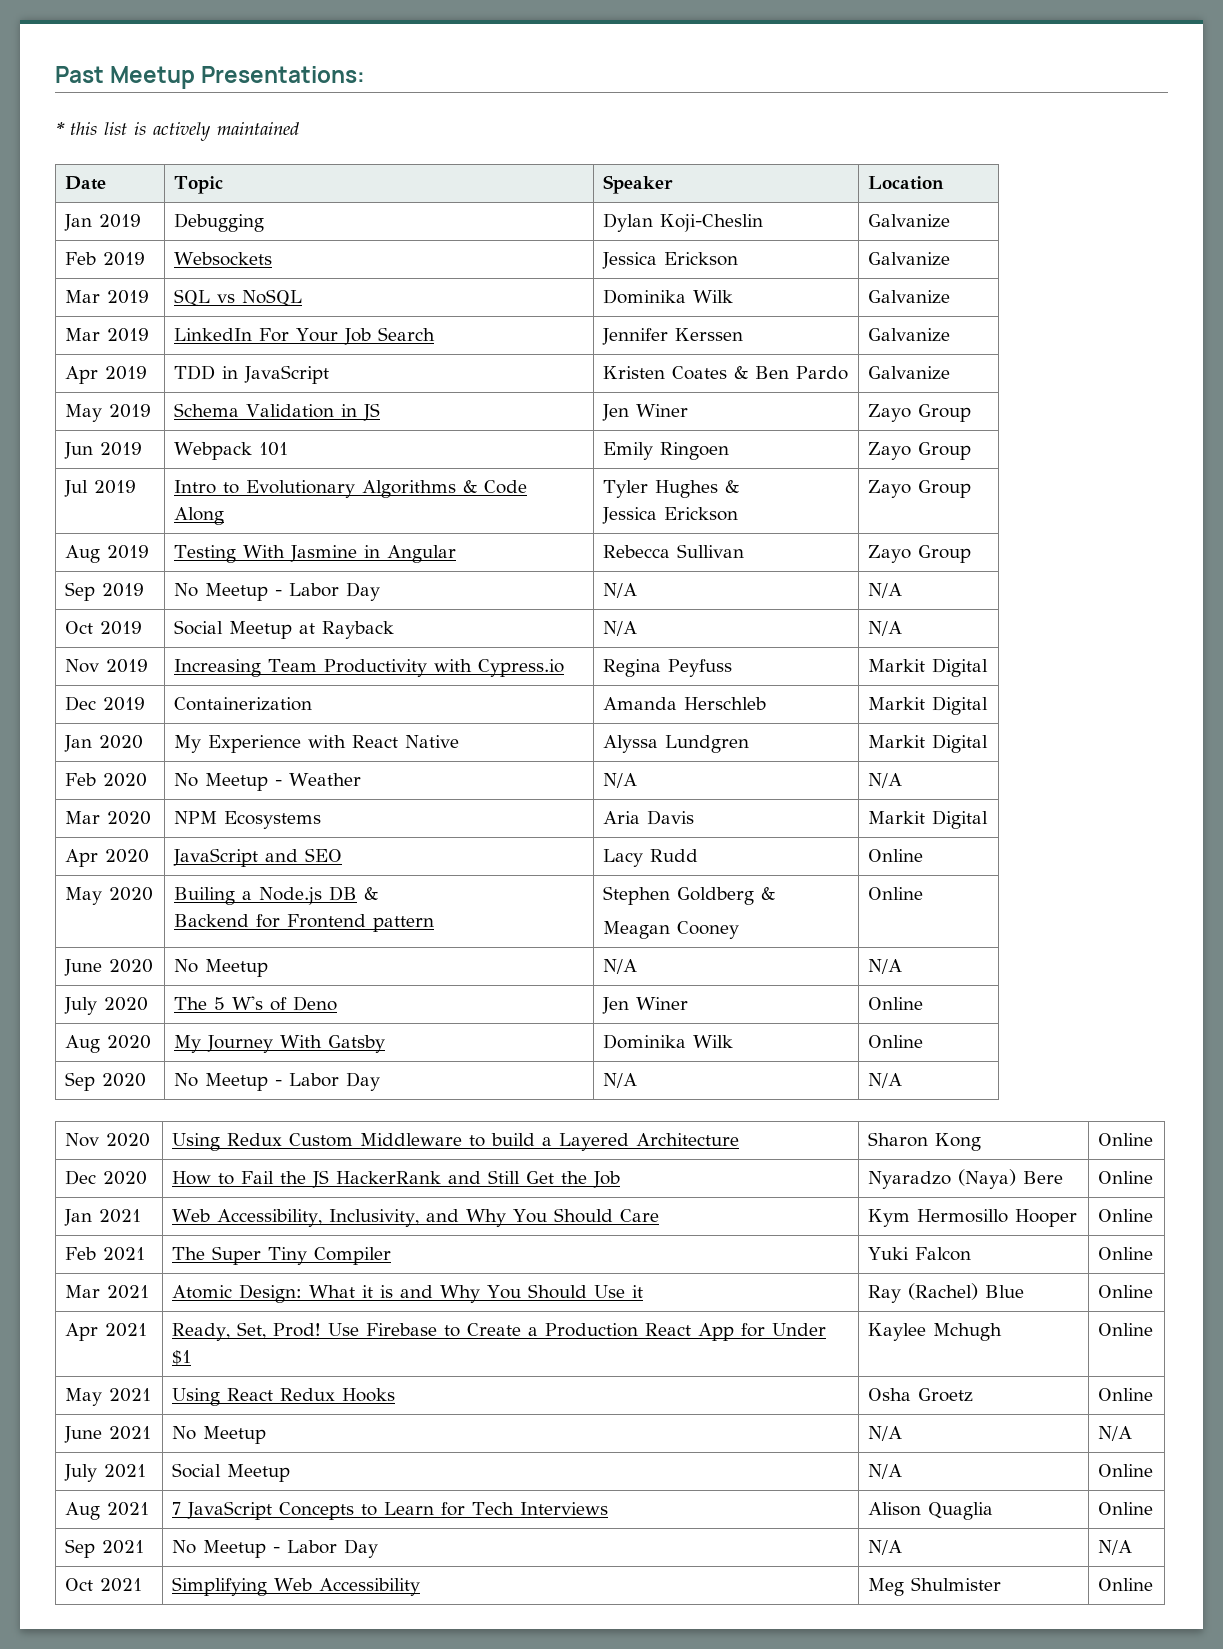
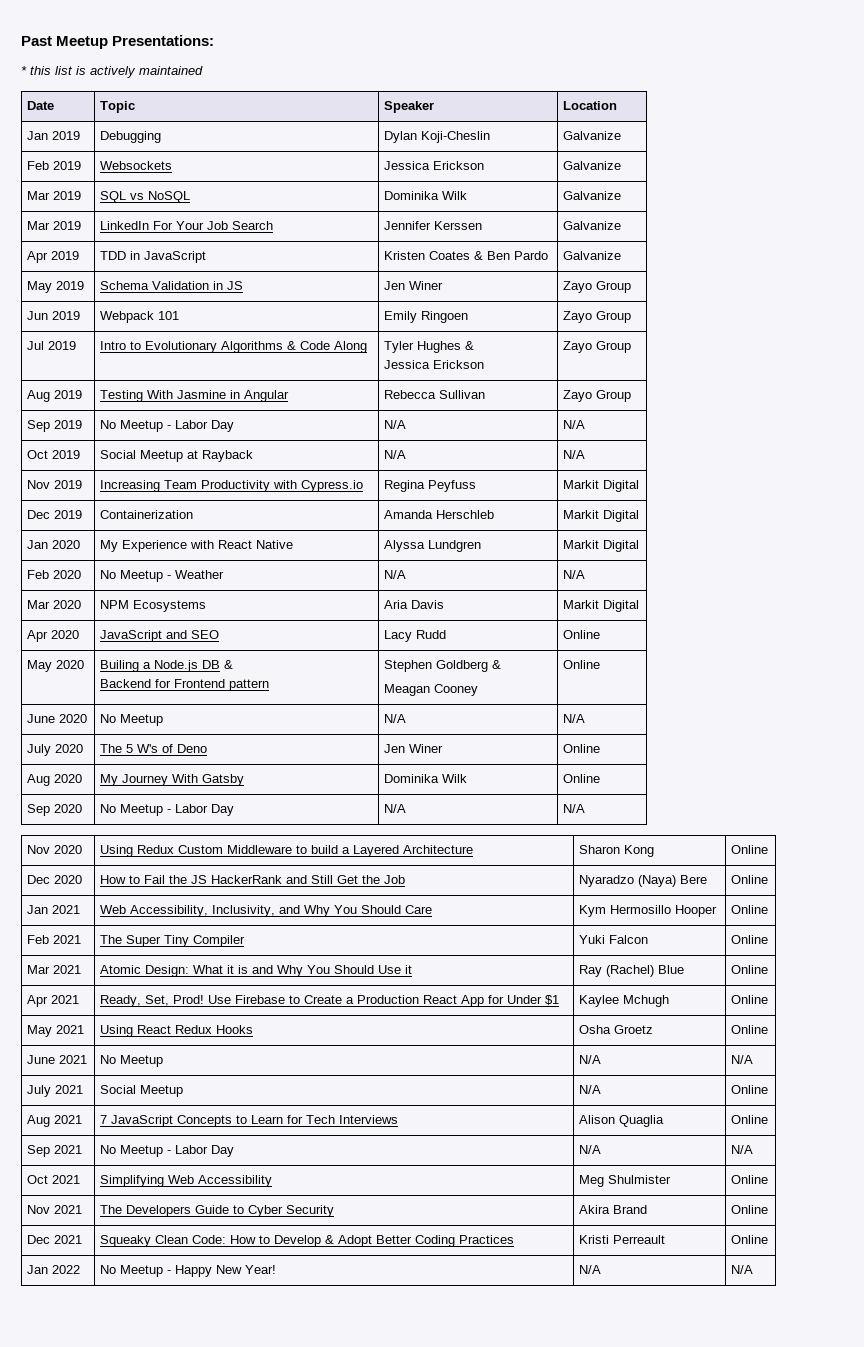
(1154, 1584) none -> [27,1205,83,1214] [100,1205,335,1217] [579,1205,648,1214] [731,1205,769,1214] [27,1235,83,1244] [100,1235,515,1247] [579,1235,666,1244] [731,1235,769,1244] [27,1265,81,1274] [100,1265,277,1277] [579,1265,602,1274] [731,1265,754,1274] // Nov 2021 | The Developers Guide to Cyber Security | Akira Brand | Online // Dec 2021 | Squeaky Clean Code: How to Develop & Adopt Better Coding Practices | Kristi Perreault | Online // Jan 2022 | No Meetup - Happy New Year! | N/A | N/A

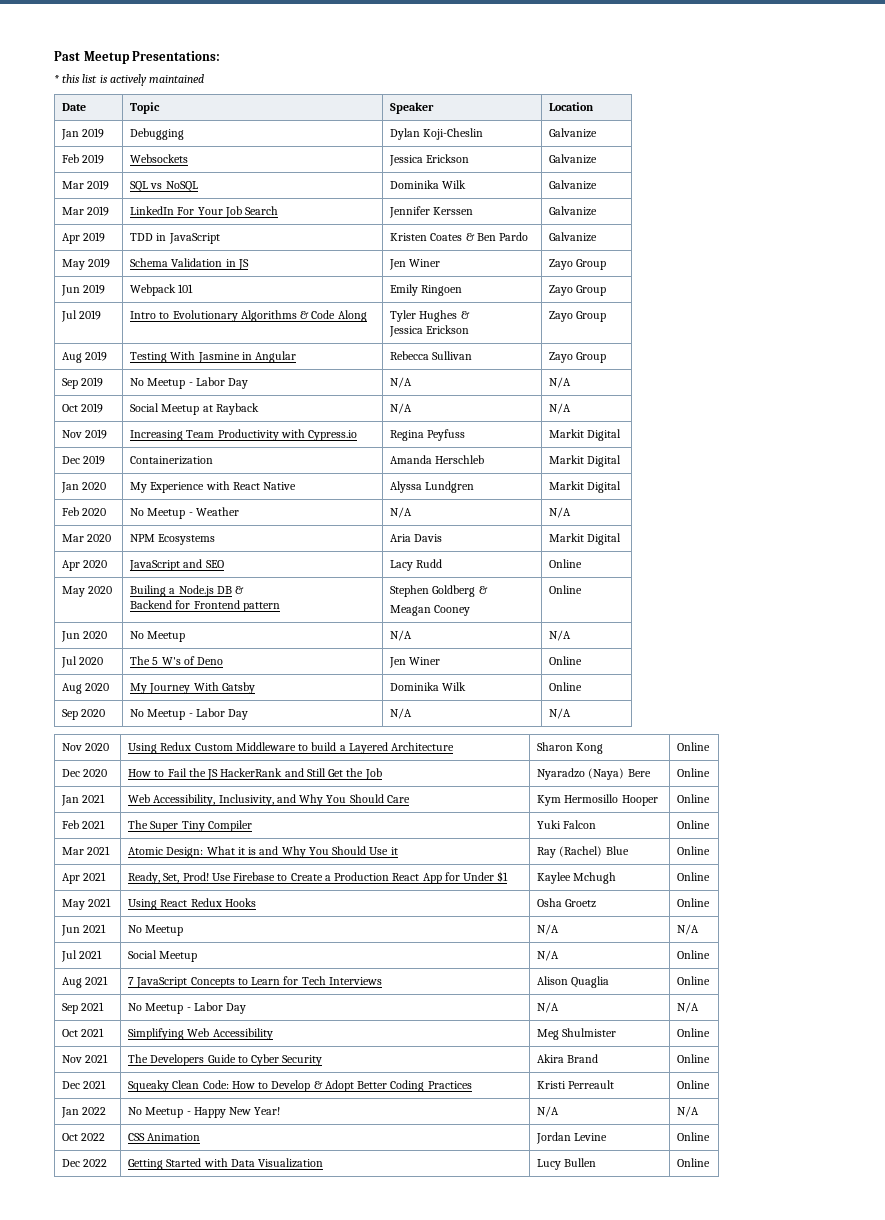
[27,714,56,723] June -> [61,631,81,642] Jun
[27,744,52,756] July -> [61,656,78,668] Jul
[27,1055,56,1064] June -> [61,925,81,936] Jun
[27,1085,52,1097] July -> [61,950,78,962] Jul
(754, 1269) none -> [62,1133,106,1141] [128,1133,201,1141] [536,1132,608,1144] [677,1132,711,1141] [62,1159,108,1167] [128,1158,324,1170] [537,1158,597,1170] [677,1158,711,1167] // Oct 2022 | CSS Animation | Jordan Levine | Online // Dec 2022 | Getting Started with Data Visualization | Lucy Bullen | Online

